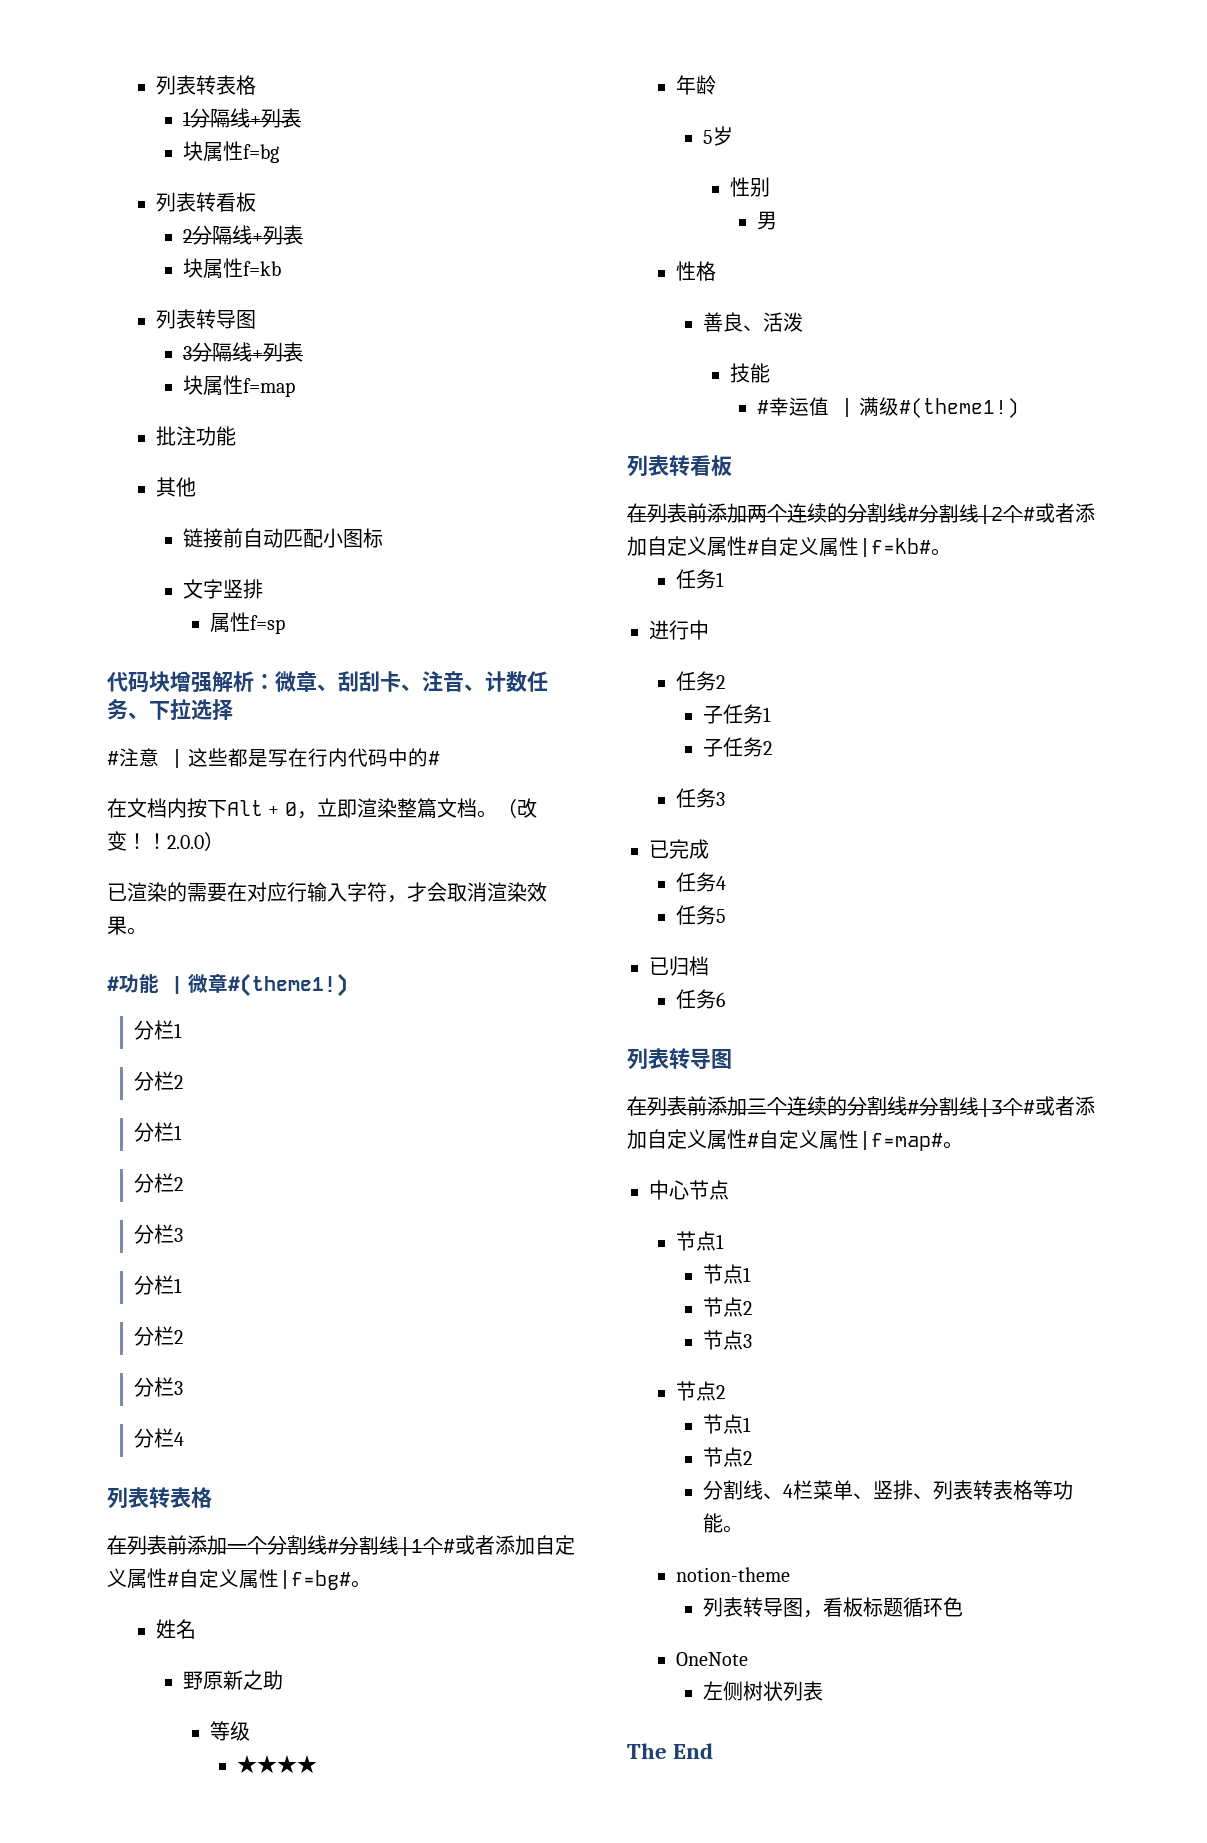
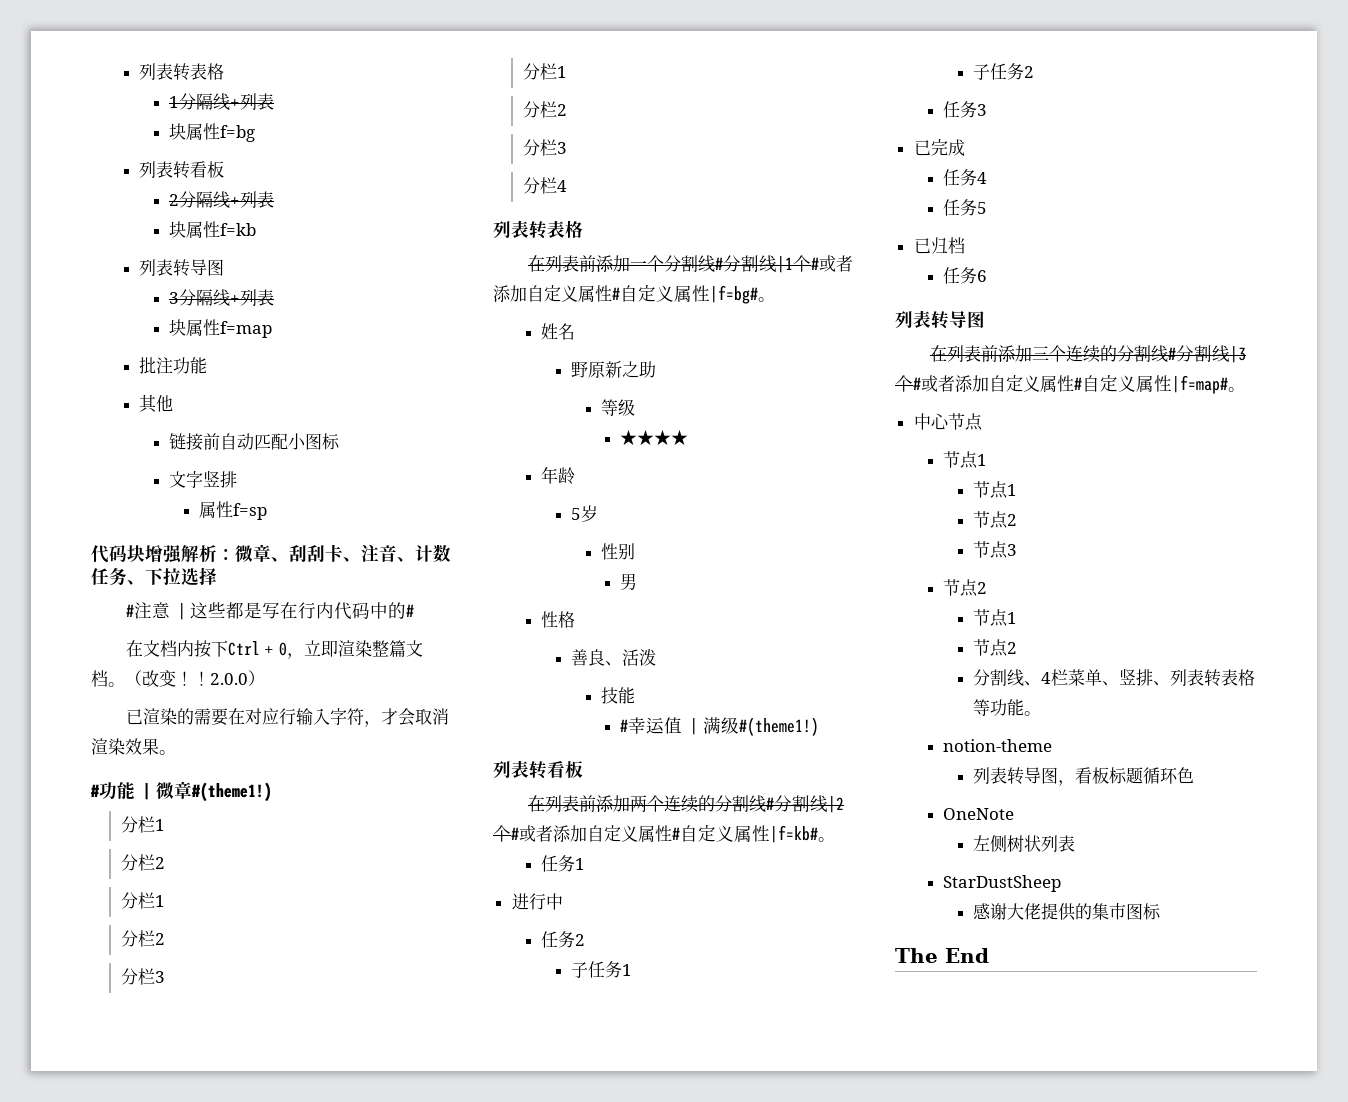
[227,800,263,816] Alt -> [227,641,260,656] Ctrl
(824, 1691) none -> [943,875,1062,892] [973,903,1162,921] // StarDustSheep // 感谢大佬提供的集市图标

